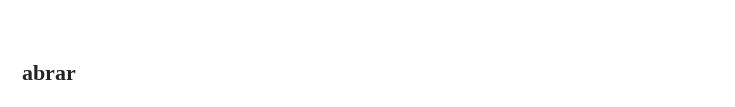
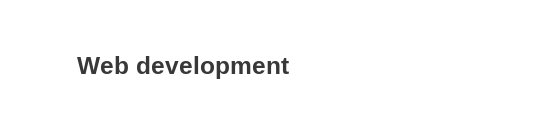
[22,65,76,80] abrar -> [77,56,289,79] Web development

